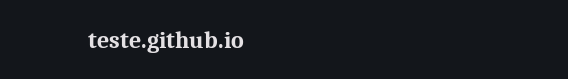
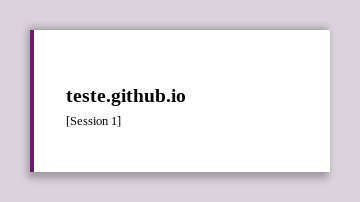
(244, 42) none -> [66,116,122,127] // [Session 1]

